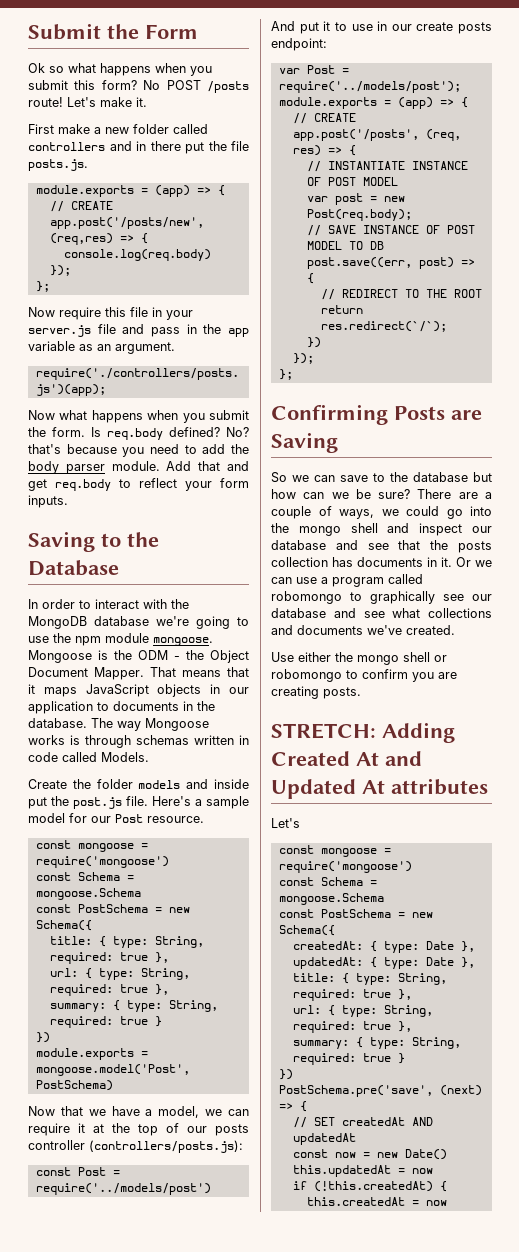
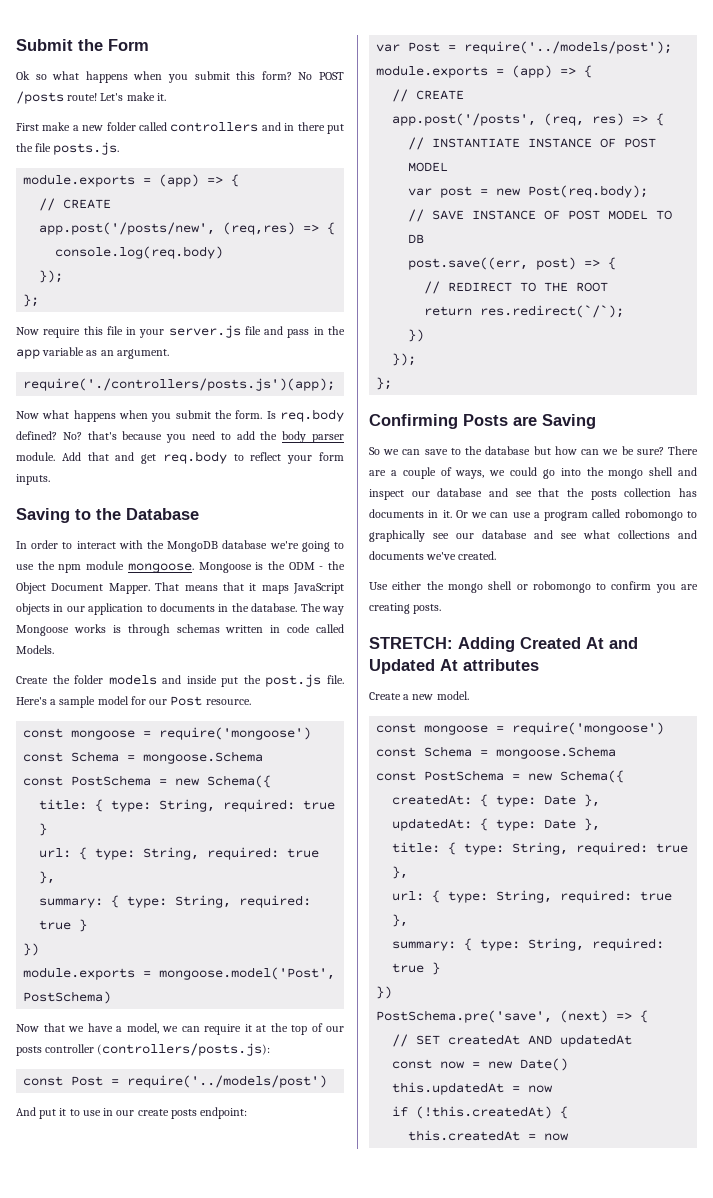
[154,952,169,963] }, -> [39,823,48,836] }
[271,818,300,828] Let's -> [369,691,469,700] Create a new model.

